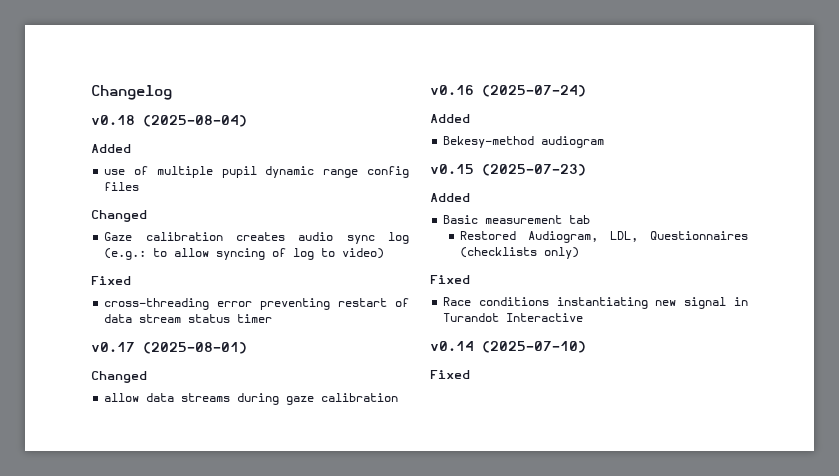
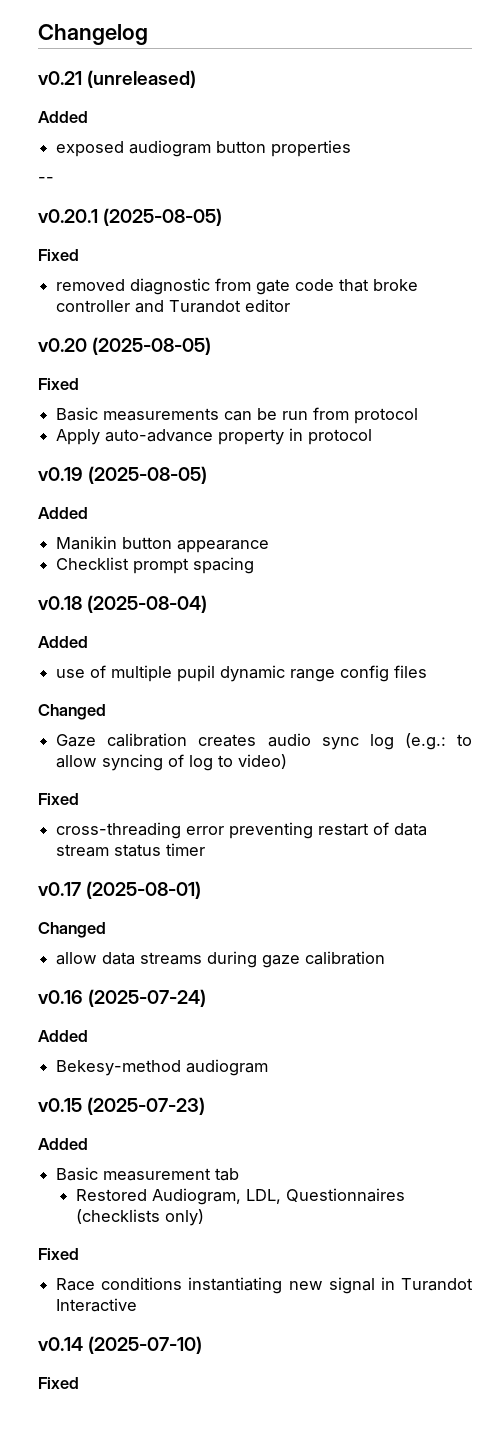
(172, 92) none -> [38,70,197,88] [38,111,88,123] [56,140,352,157] [38,177,54,183] [38,208,223,226] [38,249,79,261] [56,278,419,295] [56,299,291,313] [38,337,212,355] [38,378,79,390] [56,407,419,424] [56,428,373,445] [38,466,208,484] [38,507,88,519] [56,536,270,553] [56,557,255,574] // v0.21 (unreleased) // Added // exposed audiogram button properties // -- // v0.20.1 (2025-08-05) // Fixed // removed diagnostic from gate code that broke controller and Turandot editor // v0.20 (2025-08-05) // Fixed // Basic measurements can be run from protocol // Apply auto-advance property in protocol // v0.19 (2025-08-05) // Added // Manikin button appearance // Checklist prompt spacing

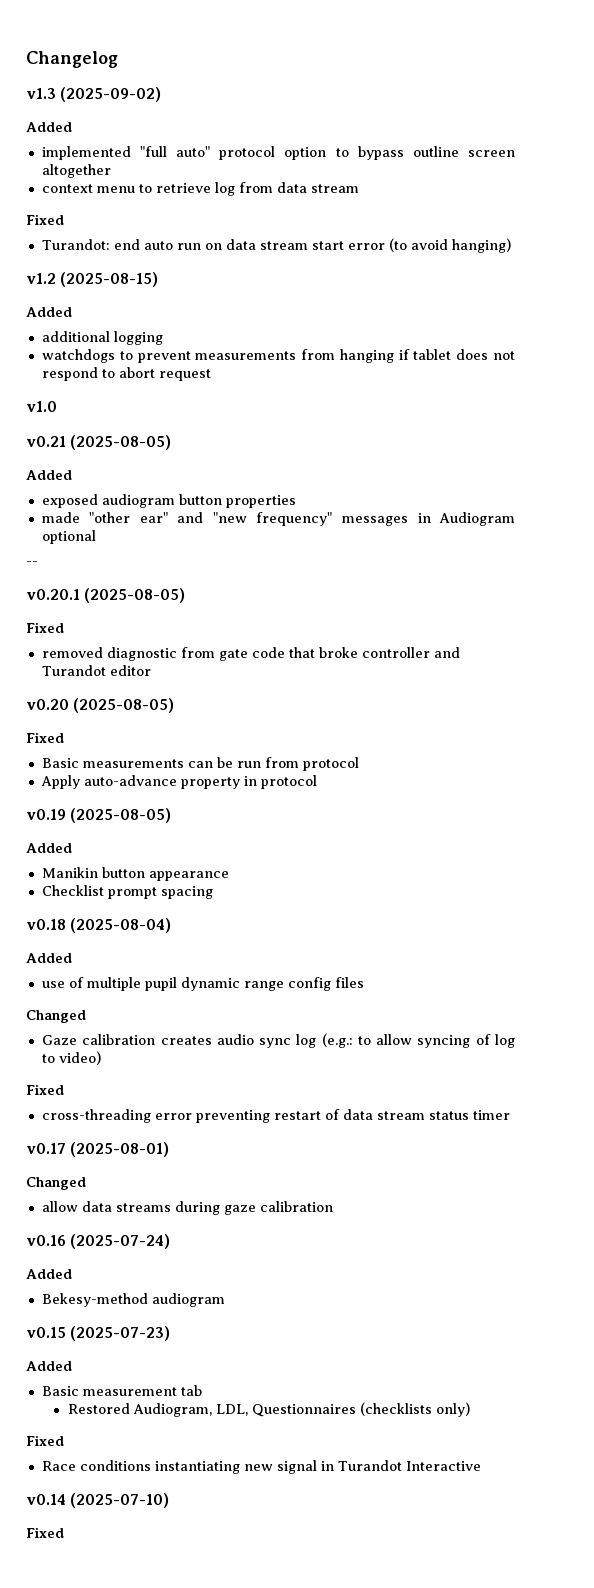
(148, 34) none -> [26,87,162,102] [26,122,72,132] [41,146,516,160] [41,164,111,178] [41,182,359,196] [26,214,64,225] [41,238,511,253] [26,272,159,287] [26,307,72,317] [41,331,163,345] [41,349,516,363] [41,367,211,381] [26,401,57,412] // v1.3 (2025-09-02) // Added // implemented "full auto" protocol option to bypass outline screen altogether // context menu to retrieve log from data stream // Fixed // Turandot: end auto run on data stream start error (to avoid hanging) // v1.2 (2025-08-15) // Added // additional logging // watchdogs to prevent measurements from hanging if tablet does not respond to abort request // v1.0
[87,70,197,88] (unreleased) -> [70,435,172,450] (2025-08-05)
(352, 148) none -> [41,512,515,526] [41,530,96,544] // made "other ear" and "new frequency" messages in Audiogram optional

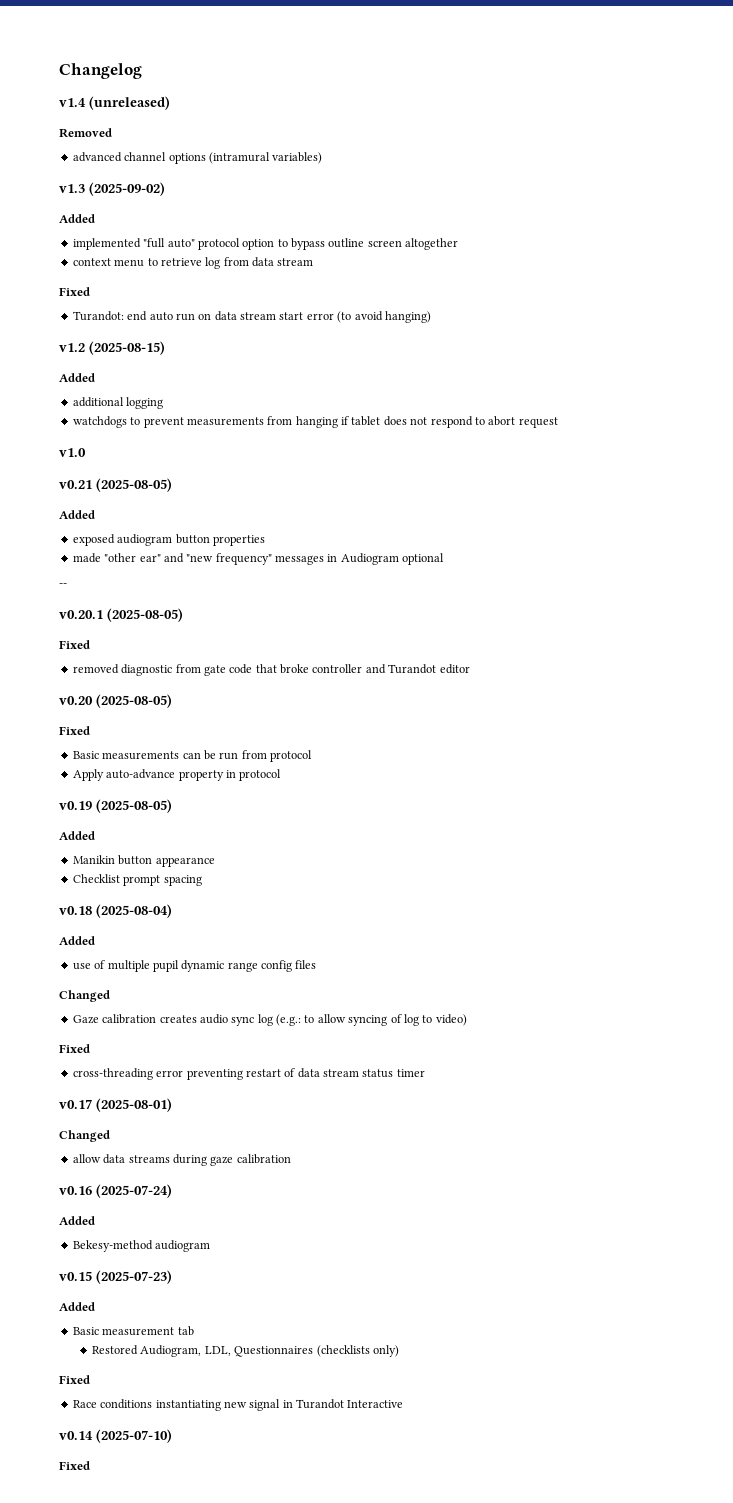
(118, 59) none -> [59,96,170,110] [59,128,112,138] [72,152,323,164] // v1.4 (unreleased) // Removed // advanced channel options (intramural variables)

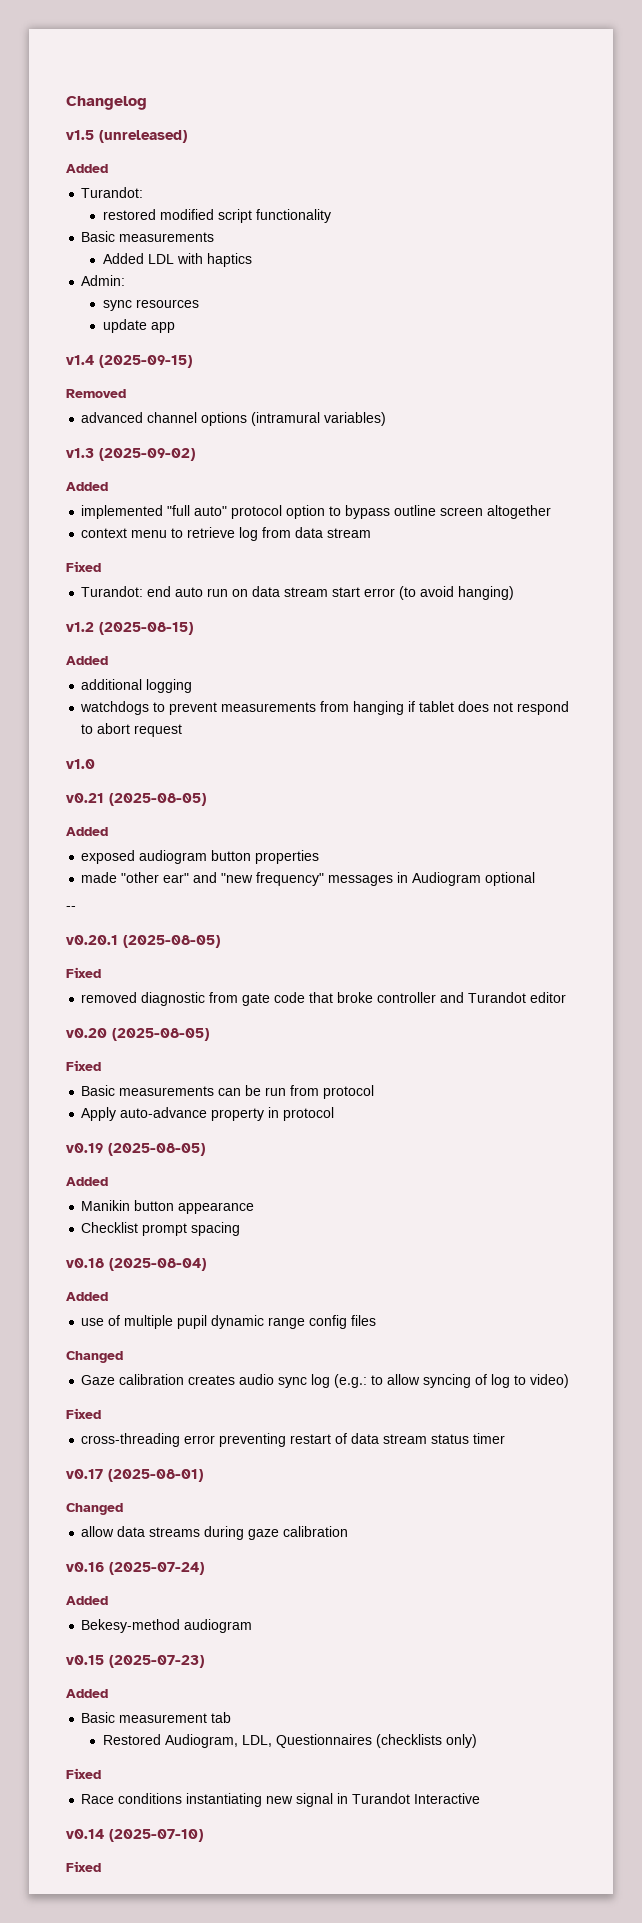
(142, 71) none -> [66,130,187,143] [66,164,108,173] [81,187,144,198] [102,209,331,223] [81,231,215,242] [102,253,252,267] [81,275,126,286] [102,299,199,311] [102,319,175,333] // v1.5 (unreleased) // Added // Turandot: // restored modified script functionality // Basic measurements // Added LDL with haptics // Admin: // sync resources // update app
[89,96,170,110] (unreleased) -> [99,355,192,368] (2025-09-15)

